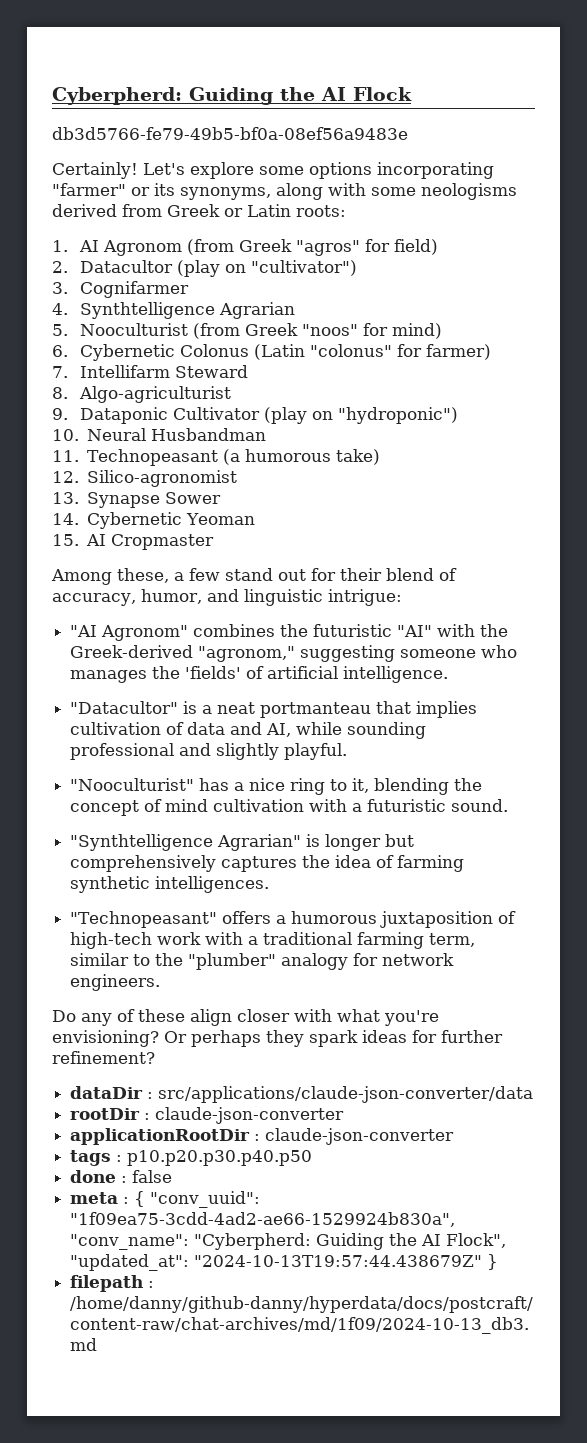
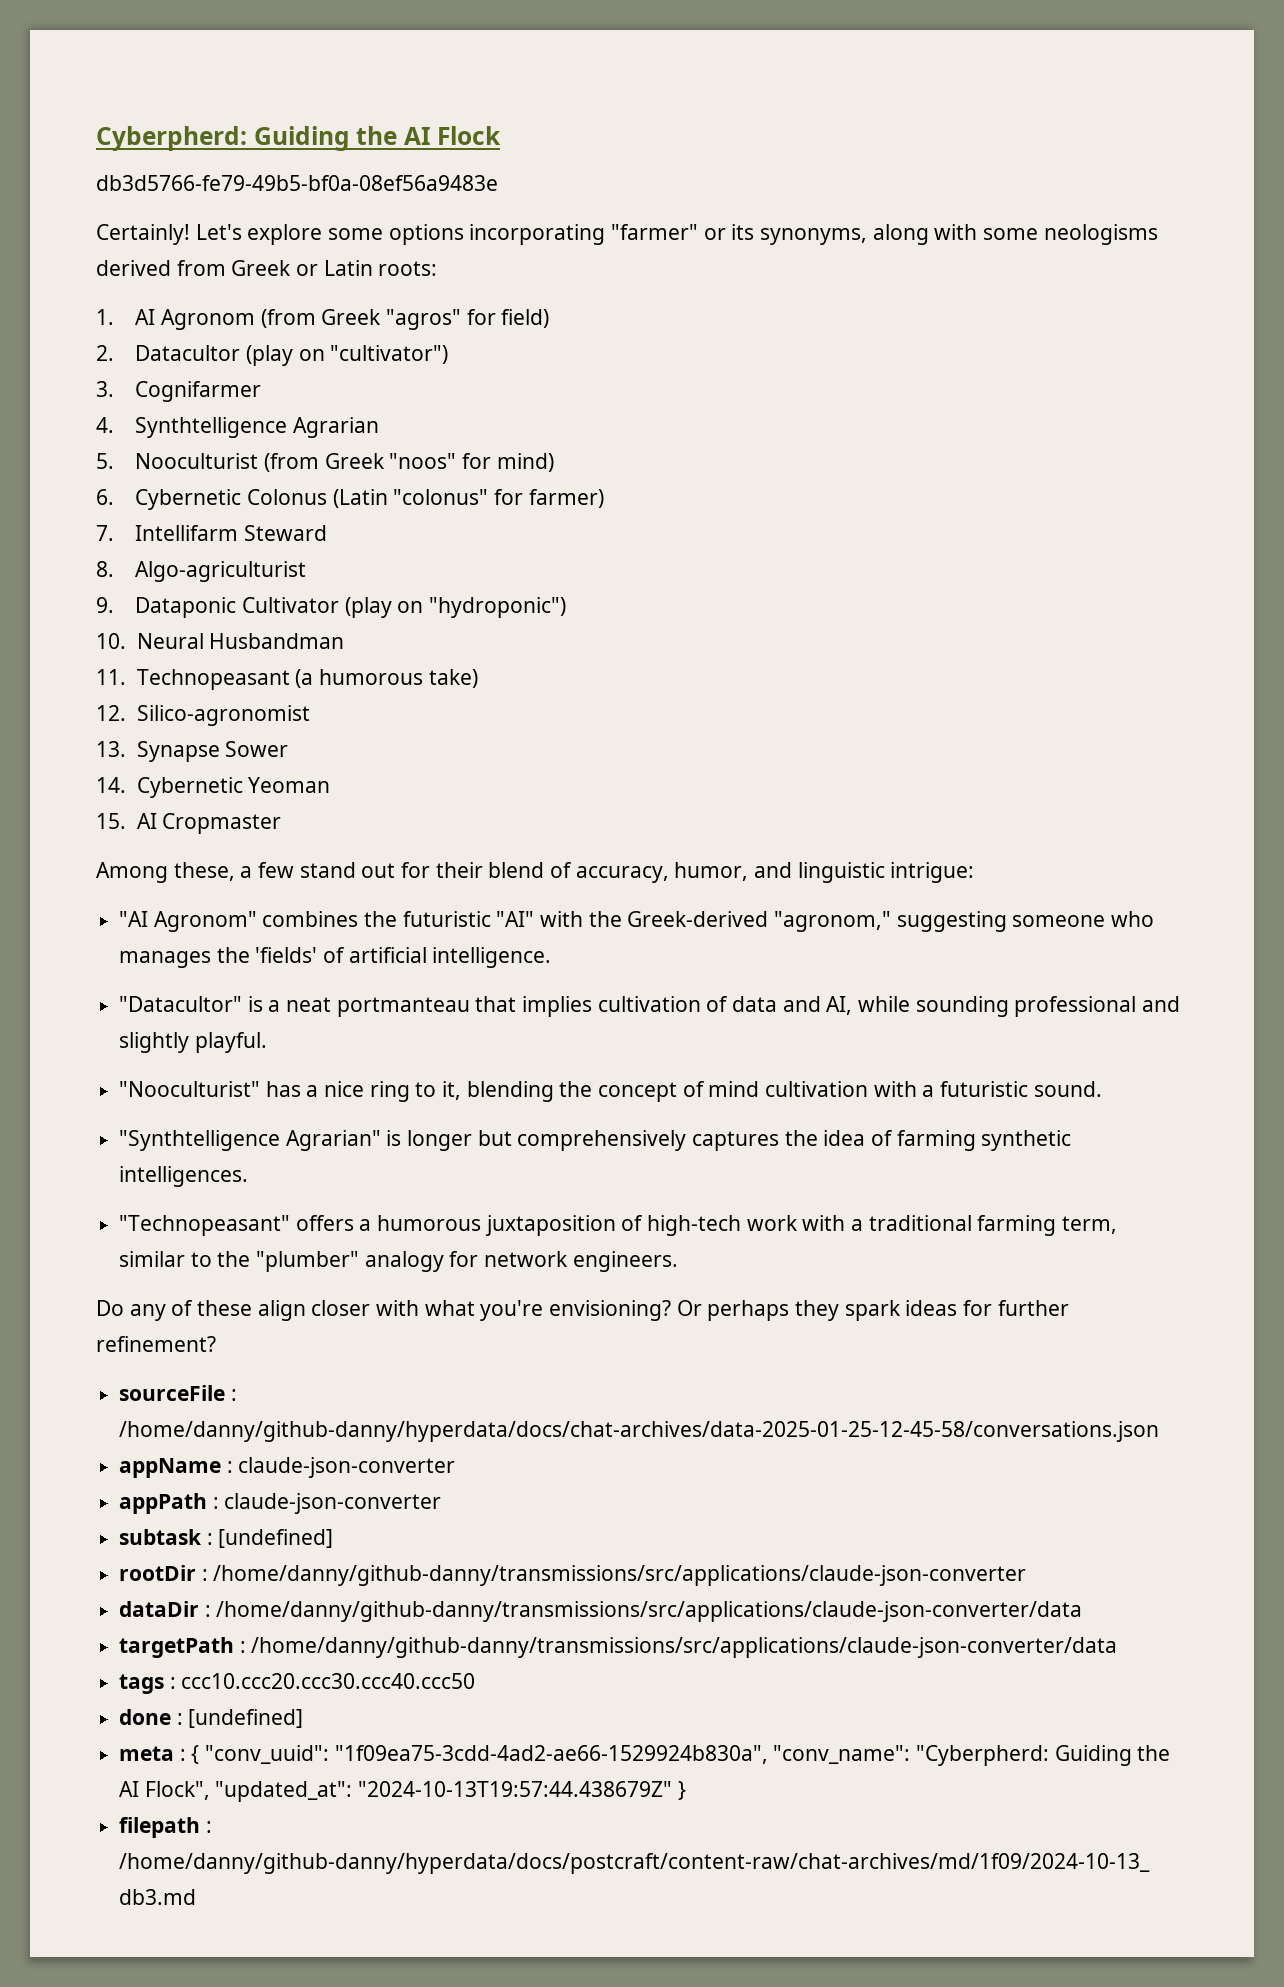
[70,1086,534,1103] [70,1107,345,1124] [70,1128,455,1145] dataDir : src/applications/claude-json-converter/data // rootDir : claude-json-converter // applicationRootDir : claude-json-converter -> [119,1385,237,1401] [119,1421,1160,1442] [119,1457,456,1478] [119,1493,442,1514] [119,1529,334,1548] [119,1565,1027,1586] [119,1601,1083,1622] [119,1637,1118,1658] sourceFile : /home/danny/github-danny/hyperdata/docs/chat-archives/data-2025-01-25-12-45-58/conversations.json // appName : claude-json-converter // appPath : claude-json-converter // subtask : [undefined] // rootDir : /home/danny/github-danny/transmissions/src/applications/claude-json-converter // dataDir : /home/danny/github-danny/transmissions/src/applications/claude-json-converter/data // targetPath : /home/danny/github-danny/transmissions/src/applications/claude-json-converter/data
[127,1150,313,1166] p10.p20.p30.p40.p50 -> [181,1673,476,1689] ccc10.ccc20.ccc30.ccc40.ccc50
[132,1170,173,1183] false -> [188,1709,304,1728] [undefined]

